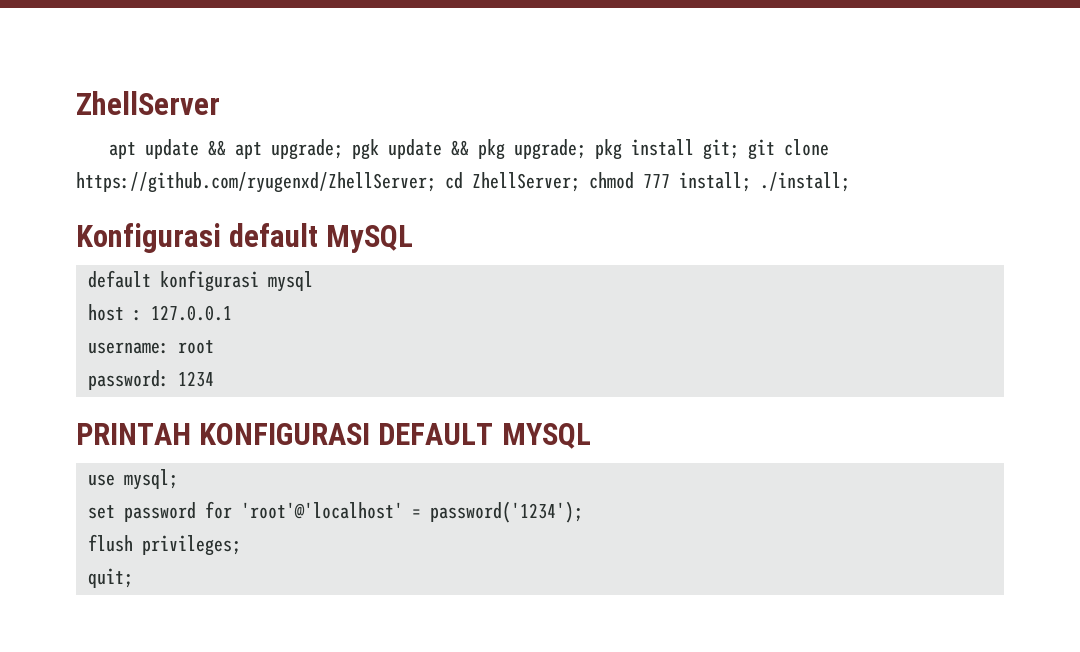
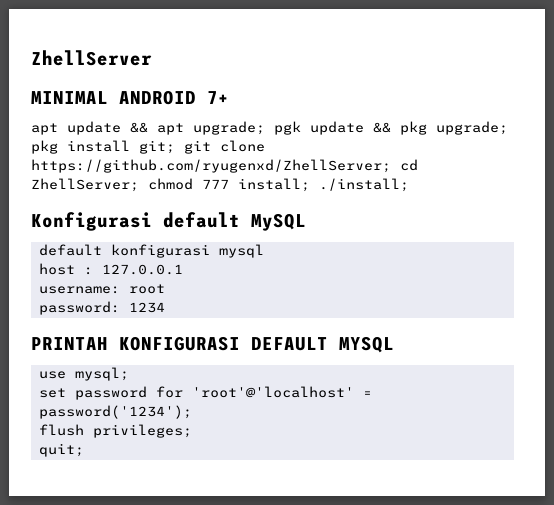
(220, 103) none -> [31,90,229,105] // MINIMAL ANDROID 7+

